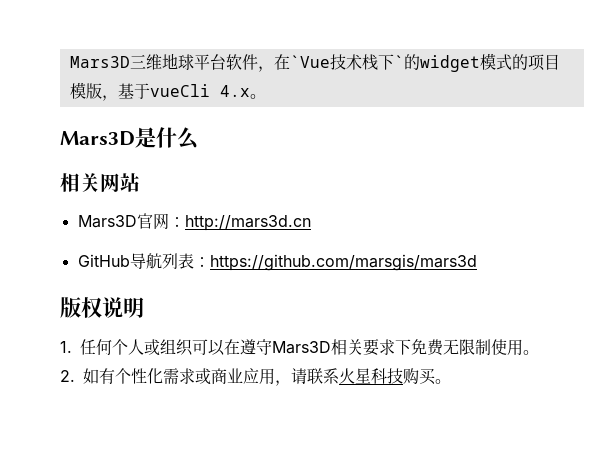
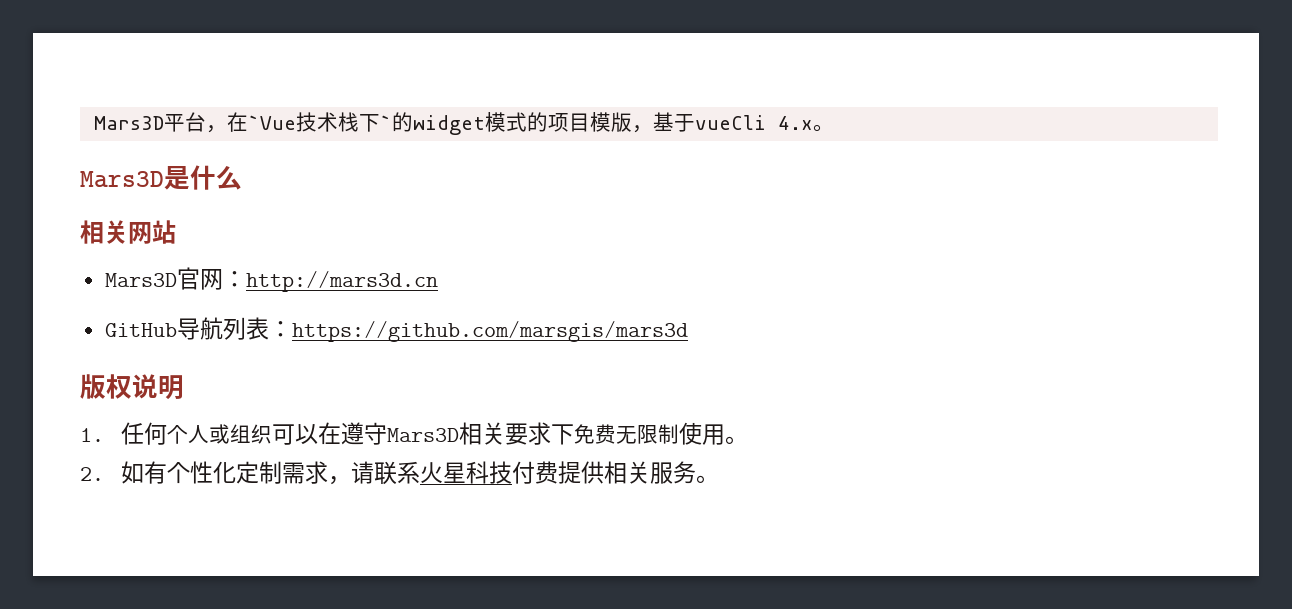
[69,53,258,70] Mars3D三维地球平台软件 -> [93,112,206,132] Mars3D平台
[163,368,275,385] 需求或商业应用 -> [235,461,328,484] 定制需求
[403,368,436,385] 购买 -> [511,461,696,484] 付费提供相关服务

